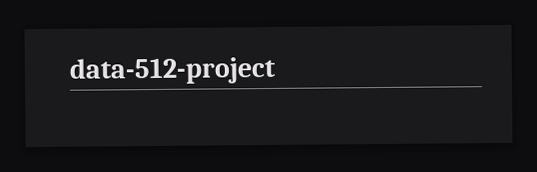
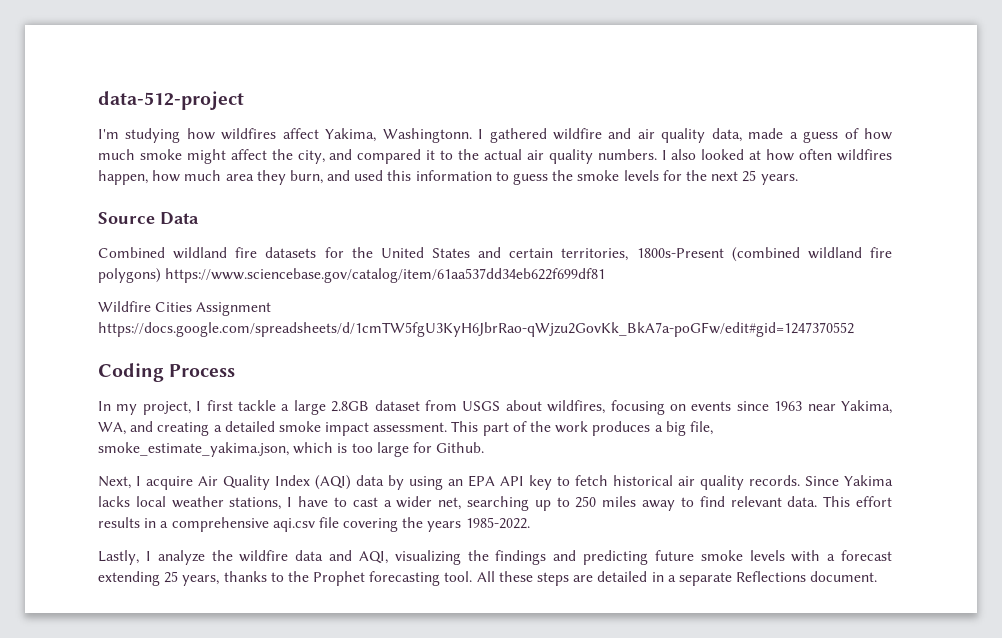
(276, 70) none -> [98,128,893,143] [98,149,893,164] [98,170,798,185] [98,212,199,225] [98,247,892,262] [98,268,606,283] [98,301,272,316] [98,322,854,337] [98,363,236,382] [98,400,892,415] [98,421,713,436] [98,442,485,457] [98,475,893,490] [98,496,893,511] [98,517,530,532] [98,550,893,565] [98,571,878,586] // I'm studying how wildfires affect Yakima, Washingtonn. I gathered wildfire and air quality data, made a guess of how much smoke might affect the city, and compared it to the actual air quality numbers. I also looked at how often wildfires happen, how much area they burn, and used this information to guess the smoke levels for the next 25 years. // Source Data // Combined wildland fire datasets for the United States and certain territories, 1800s-Present (combined wildland fire polygons) https://www.sciencebase.gov/catalog/item/61aa537dd34eb622f699df81 // Wildfire Cities Assignment https://docs.google.com/spreadsheets/d/1cmTW5fgU3KyH6JbrRao-qWjzu2GovKk_BkA7a-poGFw/edit#gid=1247370552 // Coding Process // In my project, I first tackle a large 2.8GB dataset from USGS about wildfires, focusing on events since 1963 near Yakima, WA, and creating a detailed smoke impact assessment. This part of the work produces a big file, smoke_estimate_yakima.json, which is too large for Github. // Next, I acquire Air Quality Index (AQI) data by using an EPA API key to fetch historical air quality records. Since Yakima lacks local weather stations, I have to cast a wider net, searching up to 250 miles away to find relevant data. This effort results in a comprehensive aqi.csv file covering the years 1985-2022. // Lastly, I analyze the wildfire data and AQI, visualizing the findings and predicting future smoke levels with a forecast extending 25 years, thanks to the Prophet forecasting tool. All these steps are detailed in a separate Reflections document.

